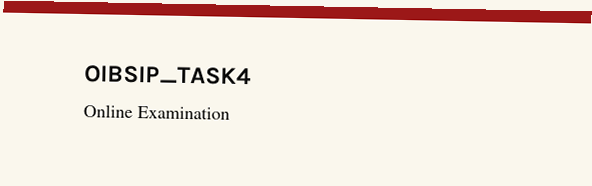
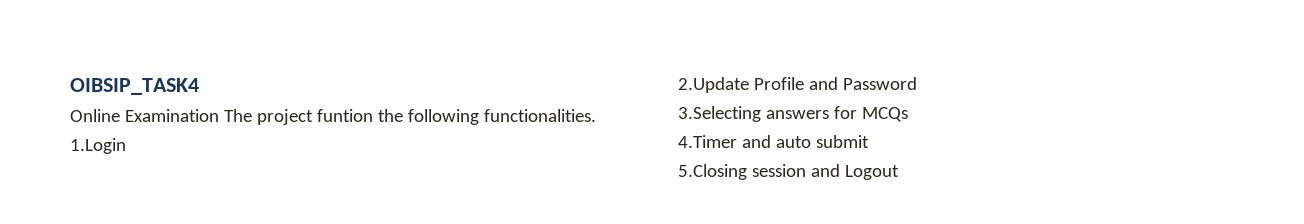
(230, 113) none -> [223,109,596,125] [70,138,126,154] [678,77,917,93] [678,106,908,122] [678,135,869,148] [678,164,899,180] The project funtion the following functionalities. // 1.Login // 2.Update Profile and Password // 3.Selecting answers for MCQs // 4.Timer and auto submit // 5.Closing session and Logout

